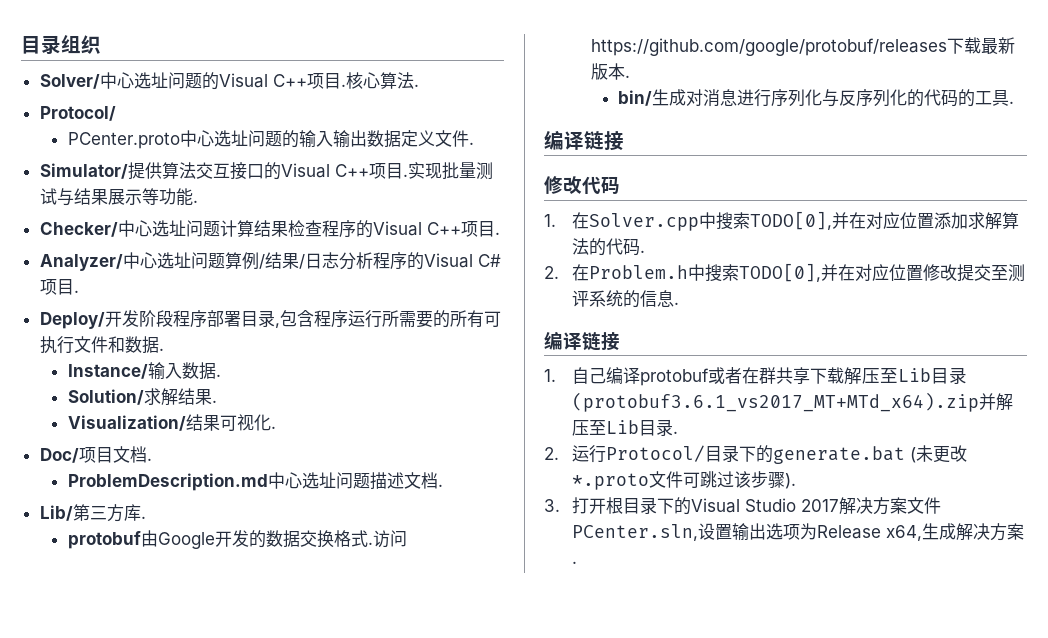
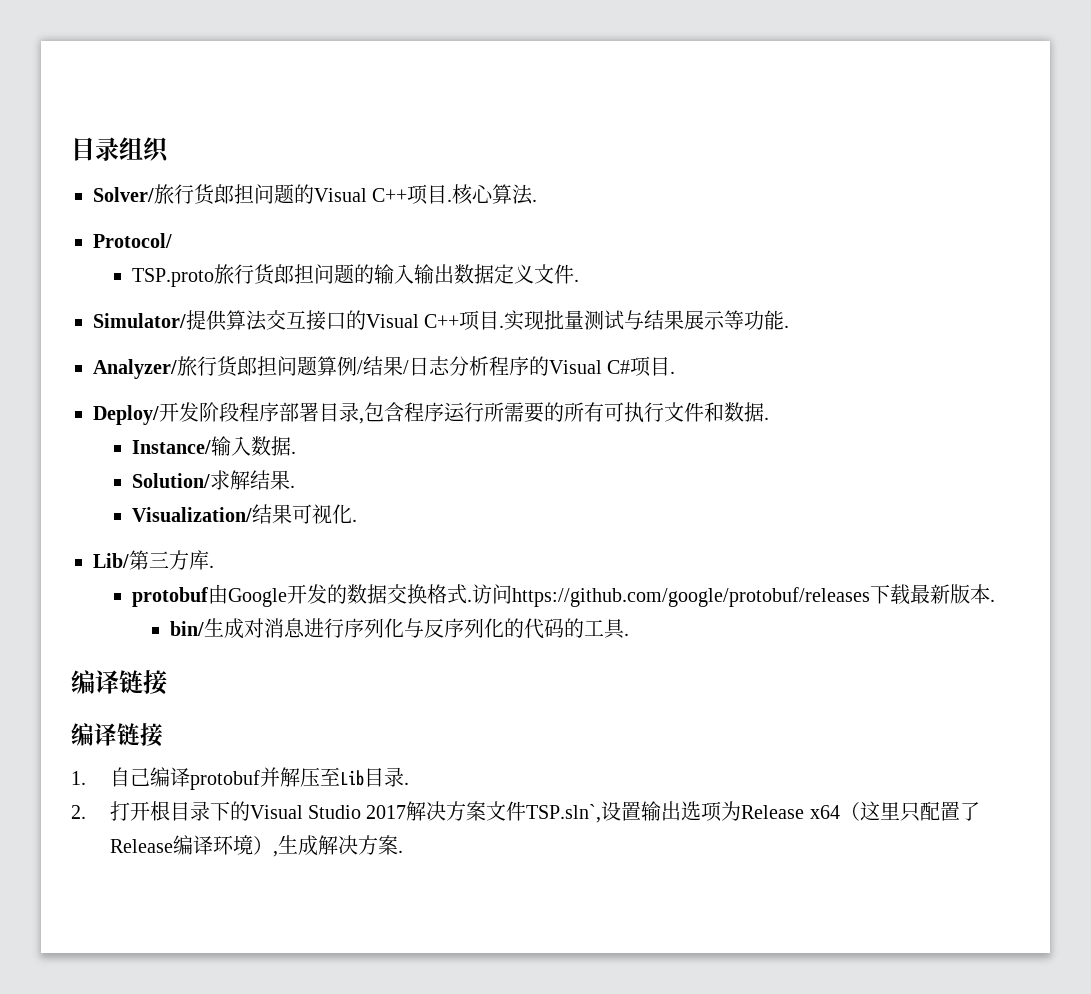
[99,72,168,89] 中心选址 -> [154,184,254,205] 旅行货郎担
[67,130,248,149] PCenter.proto中心选址 -> [131,264,314,287] TSP.proto旅行货郎担
[39,220,500,238] // Checker/中心选址问题计算结果检查程序的Visual C++项目. -> (790, 326) none
[122,252,191,269] 中心选址 -> [177,356,277,377] 旅行货郎担
[39,446,152,463] [67,472,443,491] // Doc/项目文档. // ProblemDescription.md中心选址问题描述文档. -> (357, 520) none
[544,176,620,195] [544,211,1019,231] [571,238,645,256] [544,263,1025,282] [571,290,679,308] // 修改代码 // 1.在Solver.cpp中搜索TODO[0],并在对应位置添加求解算法的代码. // 2.在Problem.h中搜索TODO[0],并在对应位置修改提交至测评系统的信息. -> (167, 682) none
[707,367,967,385] [571,392,979,412] 或者在群共享下载解压至Lib目录(protobuf3.6.1_vs2017_MT+MTd_x64).zip -> (260, 780) none
[571,445,967,464] [571,471,796,490] [544,499,560,512] 运行Protocol/目录下的generate.bat (未更改*.proto文件可跳过该步骤). // 3. -> (86, 812) none
[571,524,698,541] PCenter.sln, -> [526,804,602,823] TSP.sln`,
[885,525,922,541] x64, -> [809,801,980,822] [109,835,278,857] x64（这里只配置了Release编译环境）,

